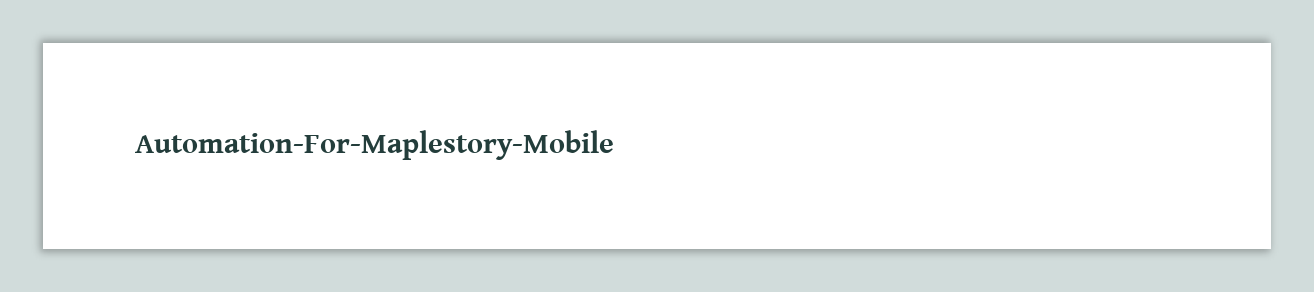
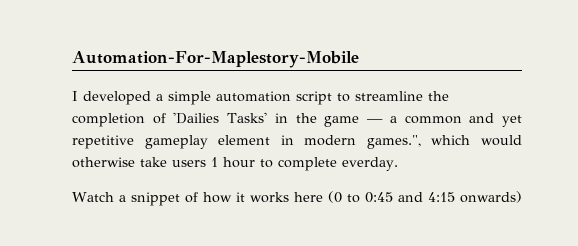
(614, 145) none -> [72,91,449,105] [72,112,522,127] [72,135,522,149] [72,157,398,171] [72,191,522,206] // I developed a simple automation script to streamline the completion of 'Dailies Tasks' in the game — a common and yet repetitive gameplay element in modern games.", which would otherwise take users 1 hour to complete everday. // Watch a snippet of how it works here (0 to 0:45 and 4:15 onwards)

